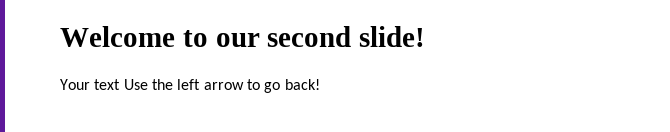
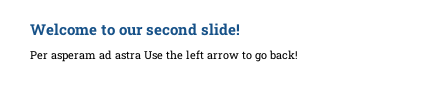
[60,79,121,90] Your text -> [30,50,141,62] Per asperam ad astra

